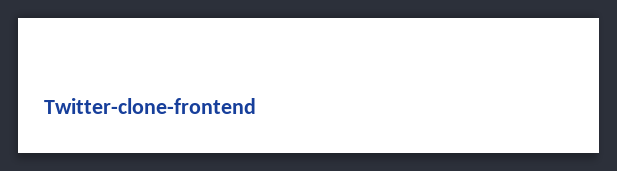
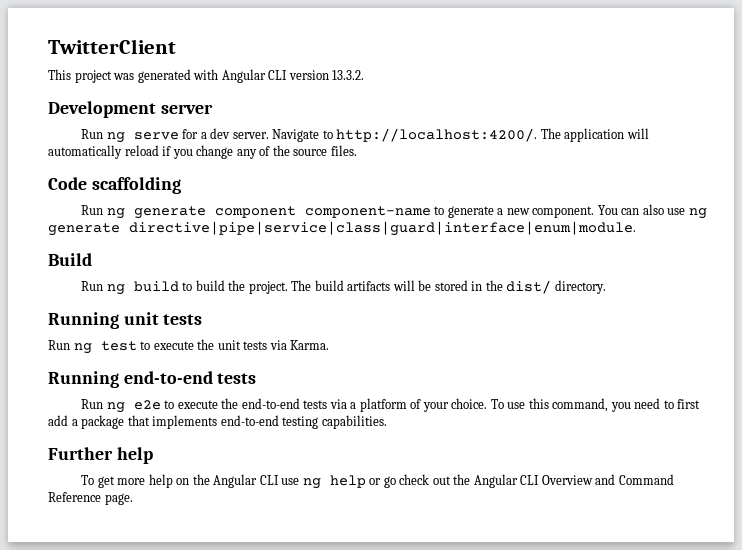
[44,98,256,114] Twitter-clone-frontend -> [48,39,176,54] [48,69,365,83] [48,101,213,118] [81,128,649,143] [48,145,357,159] [48,177,181,194] [81,204,707,219] [48,221,636,236] [48,253,92,266] [81,280,606,295] [48,312,203,329] [48,339,330,354] [48,371,257,388] [81,398,701,413] [48,415,387,429] [48,447,153,464] [81,474,674,489] [48,492,133,505] TwitterClient // This project was generated with Angular CLI version 13.3.2. // Development server // Run ng serve for a dev server. Navigate to http://localhost:4200/. The application will automatically reload if you change any of the source files. // Code scaffolding // Run ng generate component component-name to generate a new component. You can also use ng generate directive|pipe|service|class|guard|interface|enum|module. // Build // Run ng build to build the project. The build artifacts will be stored in the dist/ directory. // Running unit tests // Run ng test to execute the unit tests via Karma. // Running end-to-end tests // Run ng e2e to execute the end-to-end tests via a platform of your choice. To use this command, you need to first add a package that implements end-to-end testing capabilities. // Further help // To get more help on the Angular CLI use ng help or go check out the Angular CLI Overview and Command Reference page.

